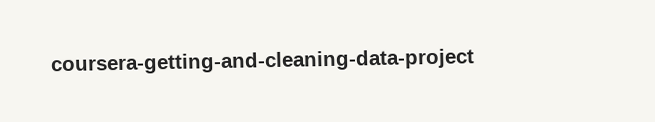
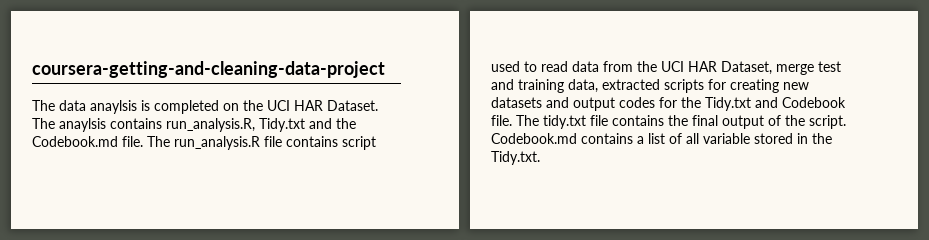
(475, 62) none -> [32,100,378,114] [32,118,356,132] [32,136,376,150] [491,61,841,75] [491,79,809,93] [491,97,846,111] [491,115,846,129] [491,133,832,144] [491,151,540,165] // The data anaylsis is completed on the UCI HAR Dataset. The anaylsis contains run_analysis.R, Tidy.txt and the Codebook.md file. The run_analysis.R file contains script used to read data from the UCI HAR Dataset, merge test and training data, extracted scripts for creating new datasets and output codes for the Tidy.txt and Codebook file. The tidy.txt file contains the final output of the script. Codebook.md contains a list of all variable stored in the Tidy.txt.

